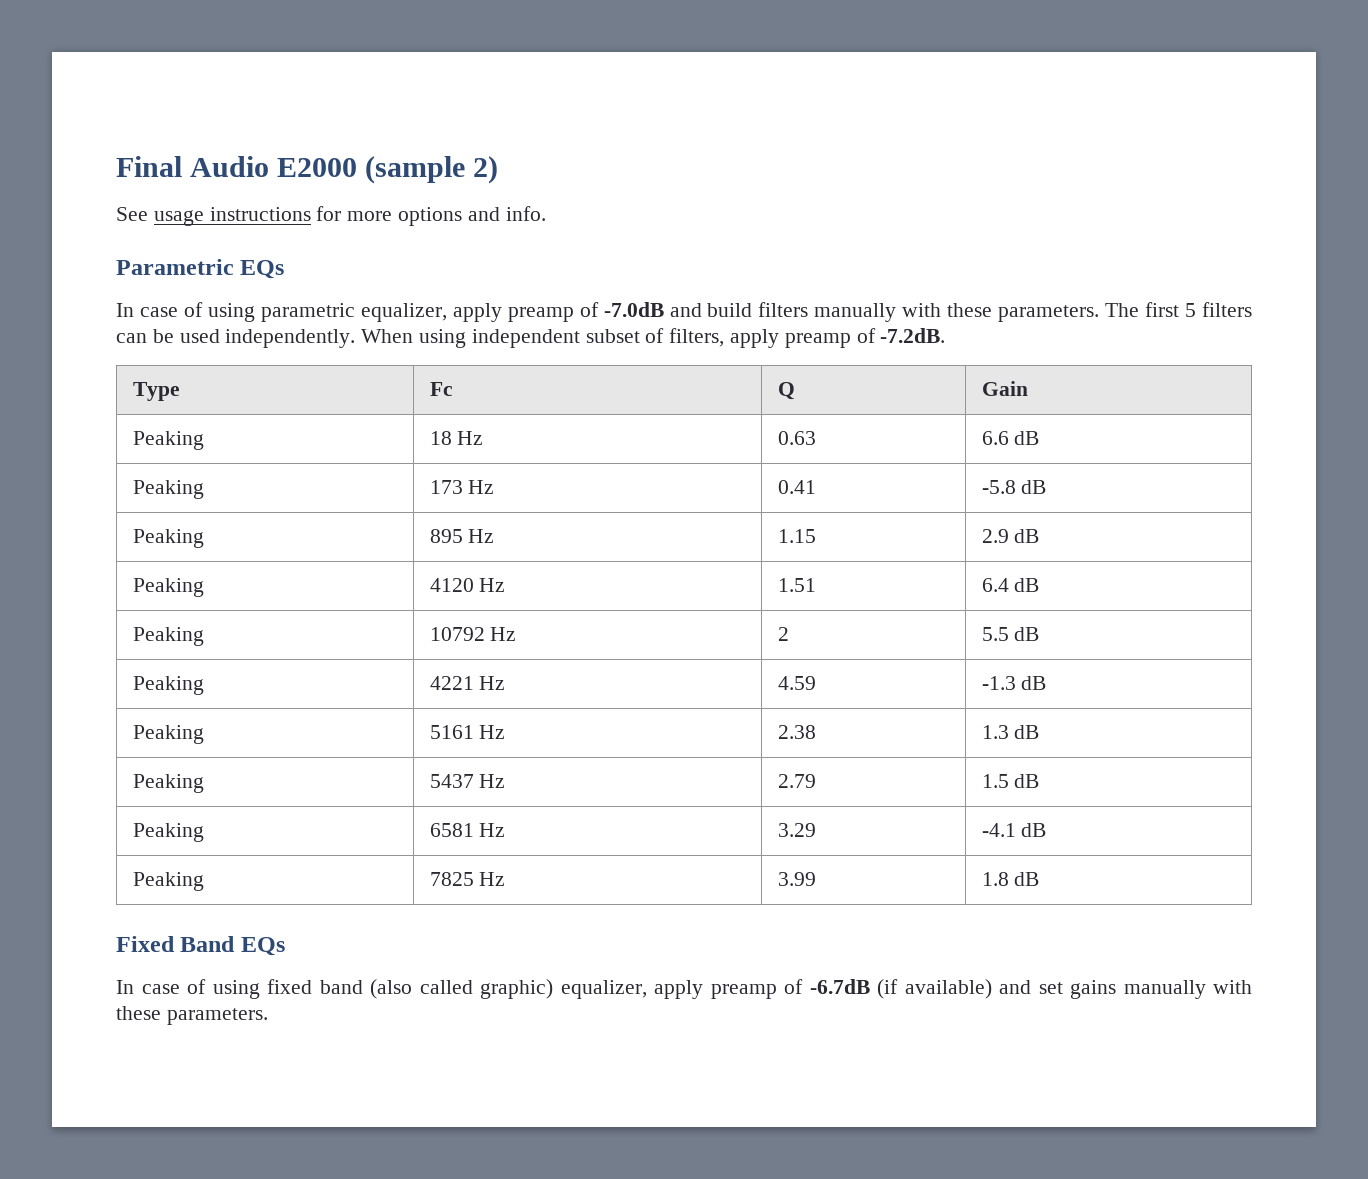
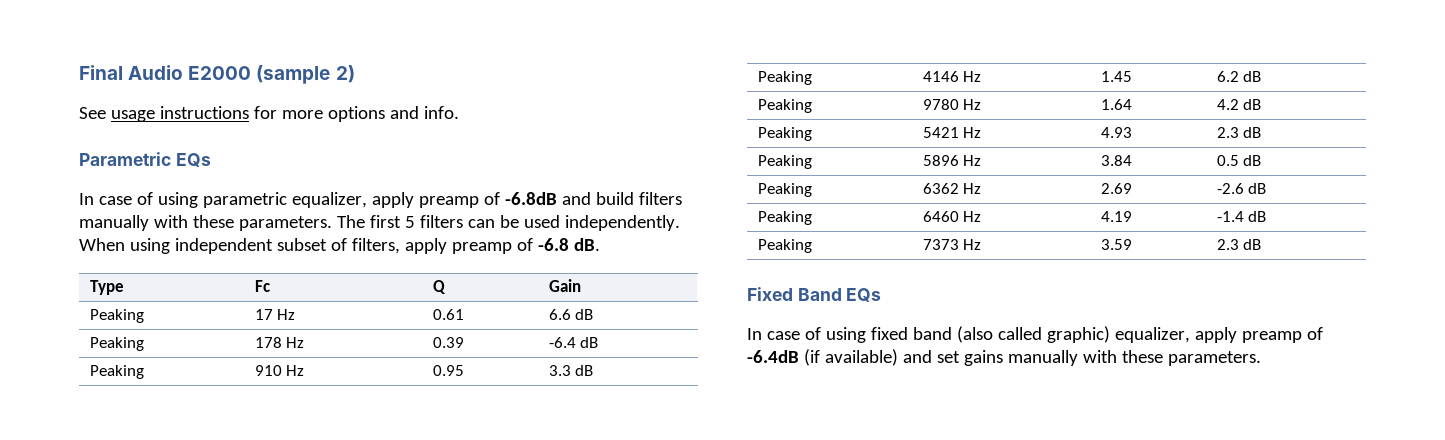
[603,302,664,317] -7.0dB -> [504,192,557,205] -6.8dB
[880,328,946,343] -7.2dB. -> [537,238,600,251] -6.8 dB.
[429,431,484,445] [777,431,816,445] 18 Hz | 0.63 -> [254,309,296,320] [432,309,464,320] 17 Hz | 0.61
[429,480,495,494] [777,480,816,494] [981,480,1047,494] [132,529,204,548] [429,529,495,543] [777,529,816,543] [981,529,1040,543] [132,578,204,597] [429,578,506,592] [777,578,816,592] [981,578,1040,592] [132,627,204,646] [429,627,517,641] [777,627,789,641] [981,627,1040,641] [132,676,204,695] [429,676,506,690] [777,676,816,690] [981,676,1047,690] [132,725,204,744] [429,725,506,739] [777,725,816,739] [981,725,1040,739] [132,774,204,793] [429,774,506,788] [777,774,816,788] [981,774,1040,788] [132,823,204,842] [429,823,506,837] [777,823,816,837] [981,823,1047,837] [132,872,204,891] [429,872,506,886] [777,872,816,886] [981,872,1009,886] 173 Hz | 0.41 | -5.8 dB // Peaking | 895 Hz | 1.15 | 2.9 dB // Peaking | 4120 Hz | 1.51 | 6.4 dB // Peaking | 10792 Hz | 2 | 5.5 dB // Peaking | 4221 Hz | 4.59 | -1.3 dB // Peaking | 5161 Hz | 2.38 | 1.3 dB // Peaking | 5437 Hz | 2.79 | 1.5 dB // Peaking | 6581 Hz | 3.29 | -4.1 dB // Peaking | 7825 Hz | 3.99 | 1.8 -> [254,337,305,348] [432,337,464,348] [548,337,599,348] [89,365,144,379] [254,365,305,376] [432,365,464,376] [548,365,594,376] [757,71,812,85] [922,71,982,82] [1100,71,1132,82] [1216,71,1262,82] [757,99,812,113] [922,99,982,110] [1100,99,1132,110] [1216,99,1262,110] [757,127,812,141] [922,127,982,138] [1100,127,1132,138] [1216,127,1262,138] [757,155,812,169] [922,155,982,166] [1100,155,1132,166] [1216,155,1262,166] [757,183,812,197] [922,183,982,194] [1100,183,1132,194] [1216,183,1267,194] [757,211,812,225] [922,211,982,222] [1100,211,1132,222] [1216,211,1267,222] [757,239,812,253] [922,239,982,250] [1100,239,1132,250] [1216,239,1239,250] 178 Hz | 0.39 | -6.4 dB // Peaking | 910 Hz | 0.95 | 3.3 dB // Peaking | 4146 Hz | 1.45 | 6.2 dB // Peaking | 9780 Hz | 1.64 | 4.2 dB // Peaking | 5421 Hz | 4.93 | 2.3 dB // Peaking | 5896 Hz | 3.84 | 0.5 dB // Peaking | 6362 Hz | 2.69 | -2.6 dB // Peaking | 6460 Hz | 4.19 | -1.4 dB // Peaking | 7373 Hz | 3.59 | 2.3
[809,979,870,994] -6.7dB -> [747,350,799,363] -6.4dB

